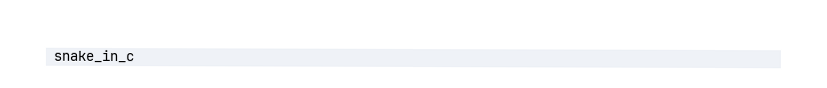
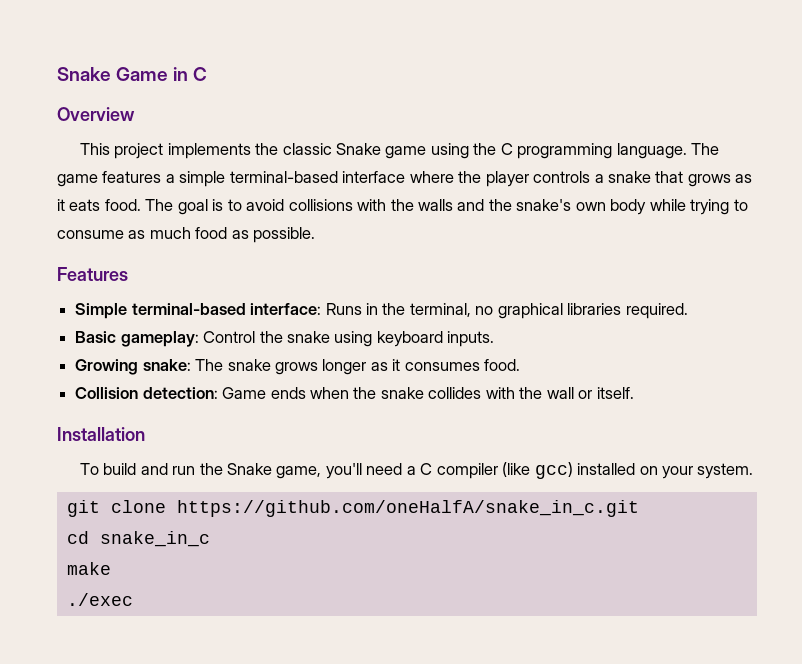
(53, 56) none -> [57,67,208,81] [57,107,135,121] [79,143,720,159] [57,171,753,187] [57,199,748,215] [57,227,316,243] [57,267,128,281] [75,303,688,319] [75,331,495,347] [75,359,521,375] [75,387,634,399] [57,427,145,441] [79,462,754,479] [66,500,639,517] [66,531,89,544] Snake Game in C // Overview // This project implements the classic Snake game using the C programming language. The game features a simple terminal-based interface where the player controls a snake that grows as it eats food. The goal is to avoid collisions with the walls and the snake's own body while trying to consume as much food as possible. // Features // Simple terminal-based interface: Runs in the terminal, no graphical libraries required. // Basic gameplay: Control the snake using keyboard inputs. // Growing snake: The snake grows longer as it consumes food. // Collision detection: Game ends when the snake collides with the wall or itself. // Installation // To build and run the Snake game, you'll need a C compiler (like gcc) installed on your system. // git clone https://github.com/oneHalfA/snake_in_c.git // cd
(135, 56) none -> [66,562,111,575] [66,593,133,606] // make // ./exec

